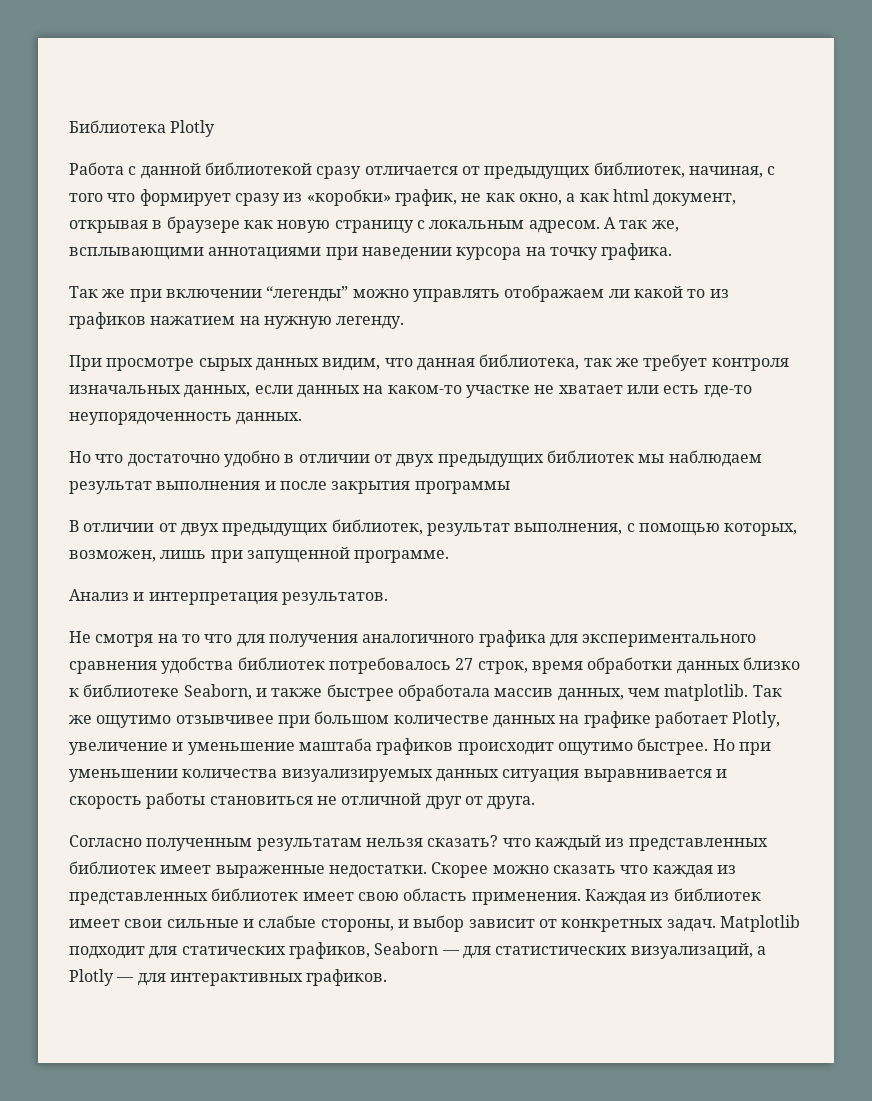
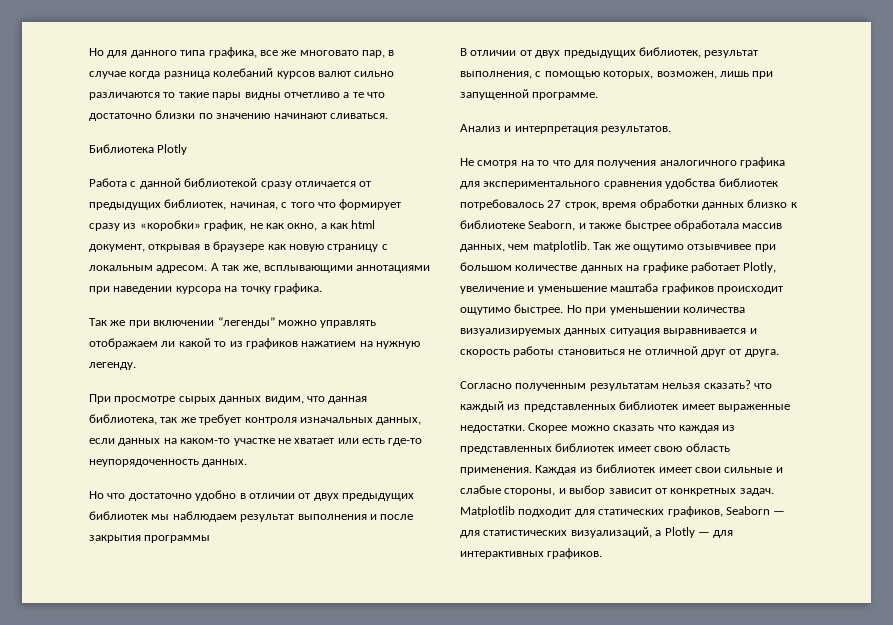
(69, 126) none -> [89,47,395,58] [89,68,395,79] [89,92,385,100] [89,110,388,121] Но для данного типа графика, все же многовато пар, в случае когда разница колебаний курсов валют сильно различаются то такие пары видны отчетливо а те что достаточно близки по значению начинают сливаться. //

